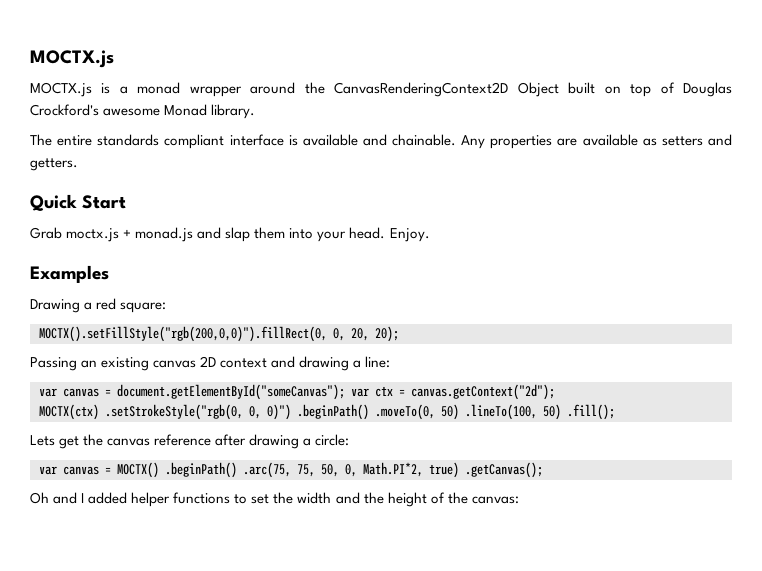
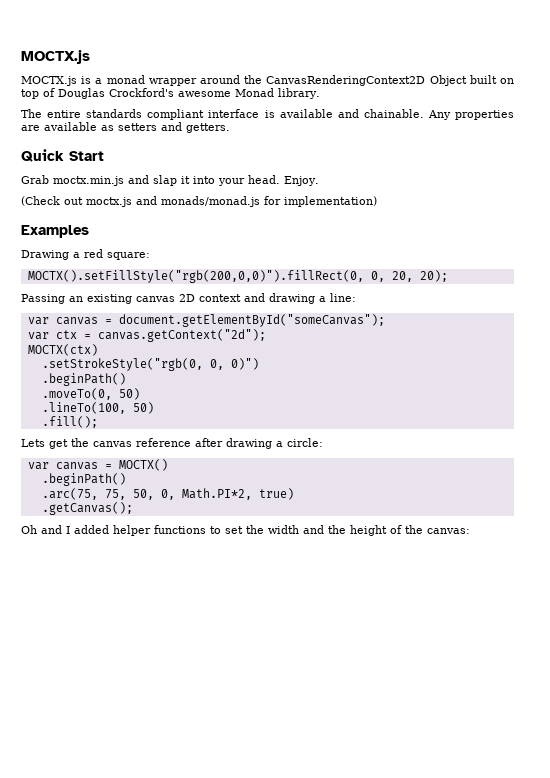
[66,227,194,242] moctx.js + monad.js -> [53,176,124,186] moctx.min.js
[254,227,286,239] them -> [181,176,190,184] it
(430, 235) none -> [21,196,377,207] // (Check out moctx.js and monads/monad.js for implementation)
(345, 392) none -> (385, 320) //
(99, 412) none -> (98, 350) //
[297,404,369,420] .beginPath() -> [41,373,126,386] // .beginPath() //
(459, 412) none -> (140, 394) //
(561, 412) none -> (154, 408) //
[165,462,237,478] .beginPath() -> [41,473,126,486] // .beginPath() //
(459, 470) none -> (294, 494) //

